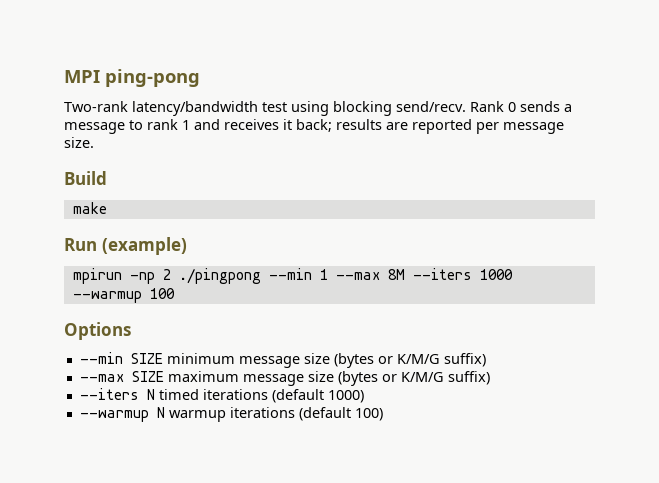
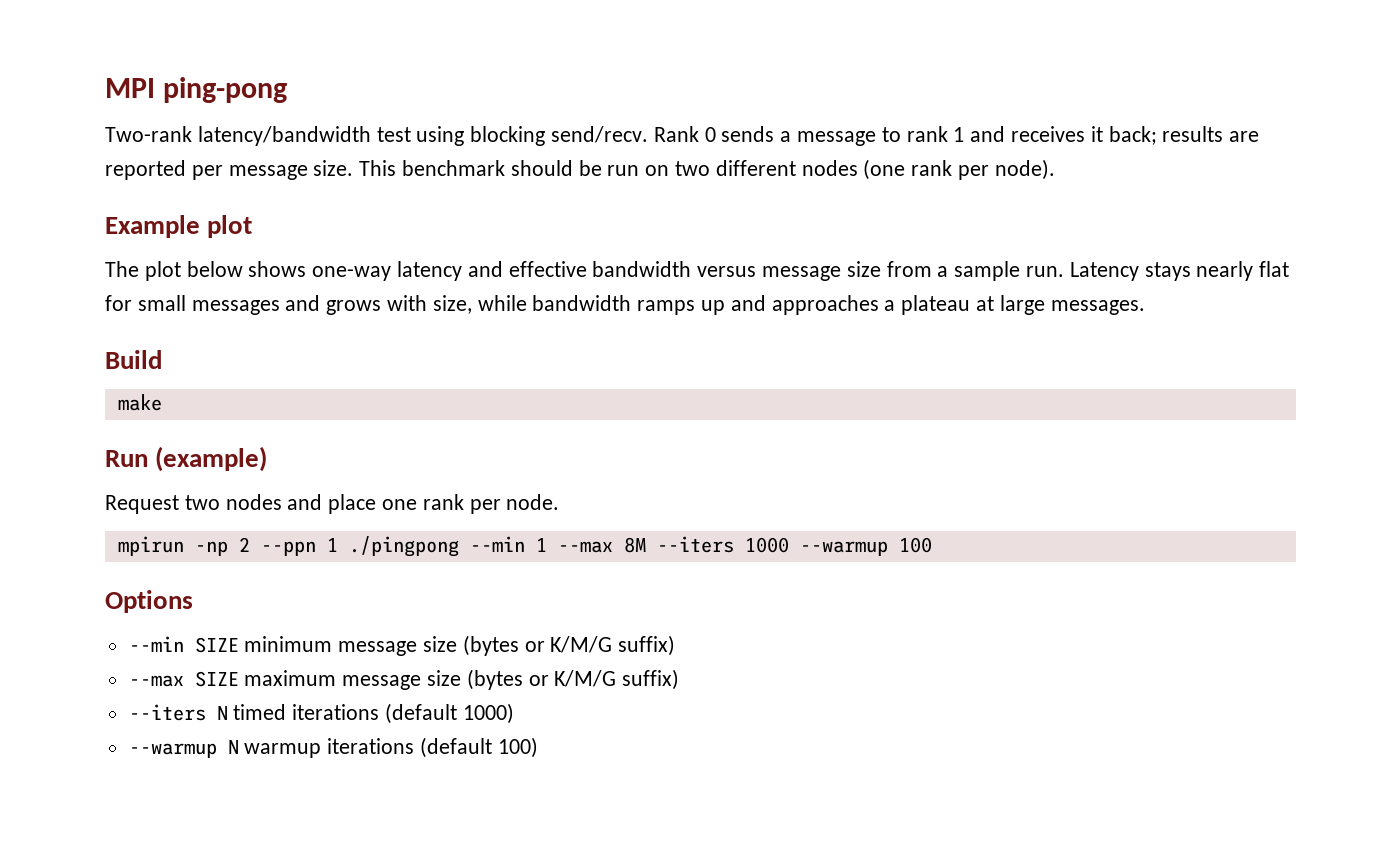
[64,171,107,185] [72,202,107,214] [64,237,187,255] // Build // make // Run (example) -> [359,159,1055,180] [105,215,253,238] [105,261,1290,281] [105,295,1145,315] [105,350,162,369] [117,394,162,411] [105,446,268,472] [105,494,560,514] This benchmark should be run on two different nodes (one rank per node). // Example plot // The plot below shows one-way latency and effective bandwidth versus message size from a sample run. Latency stays nearly flat for small messages and grows with size, while bandwidth ramps up and approaches a plateau at large messages. // Build // make // Run (example) // Request two nodes and place one rank per node.
(171, 274) none -> [260,538,338,556] --ppn 1

